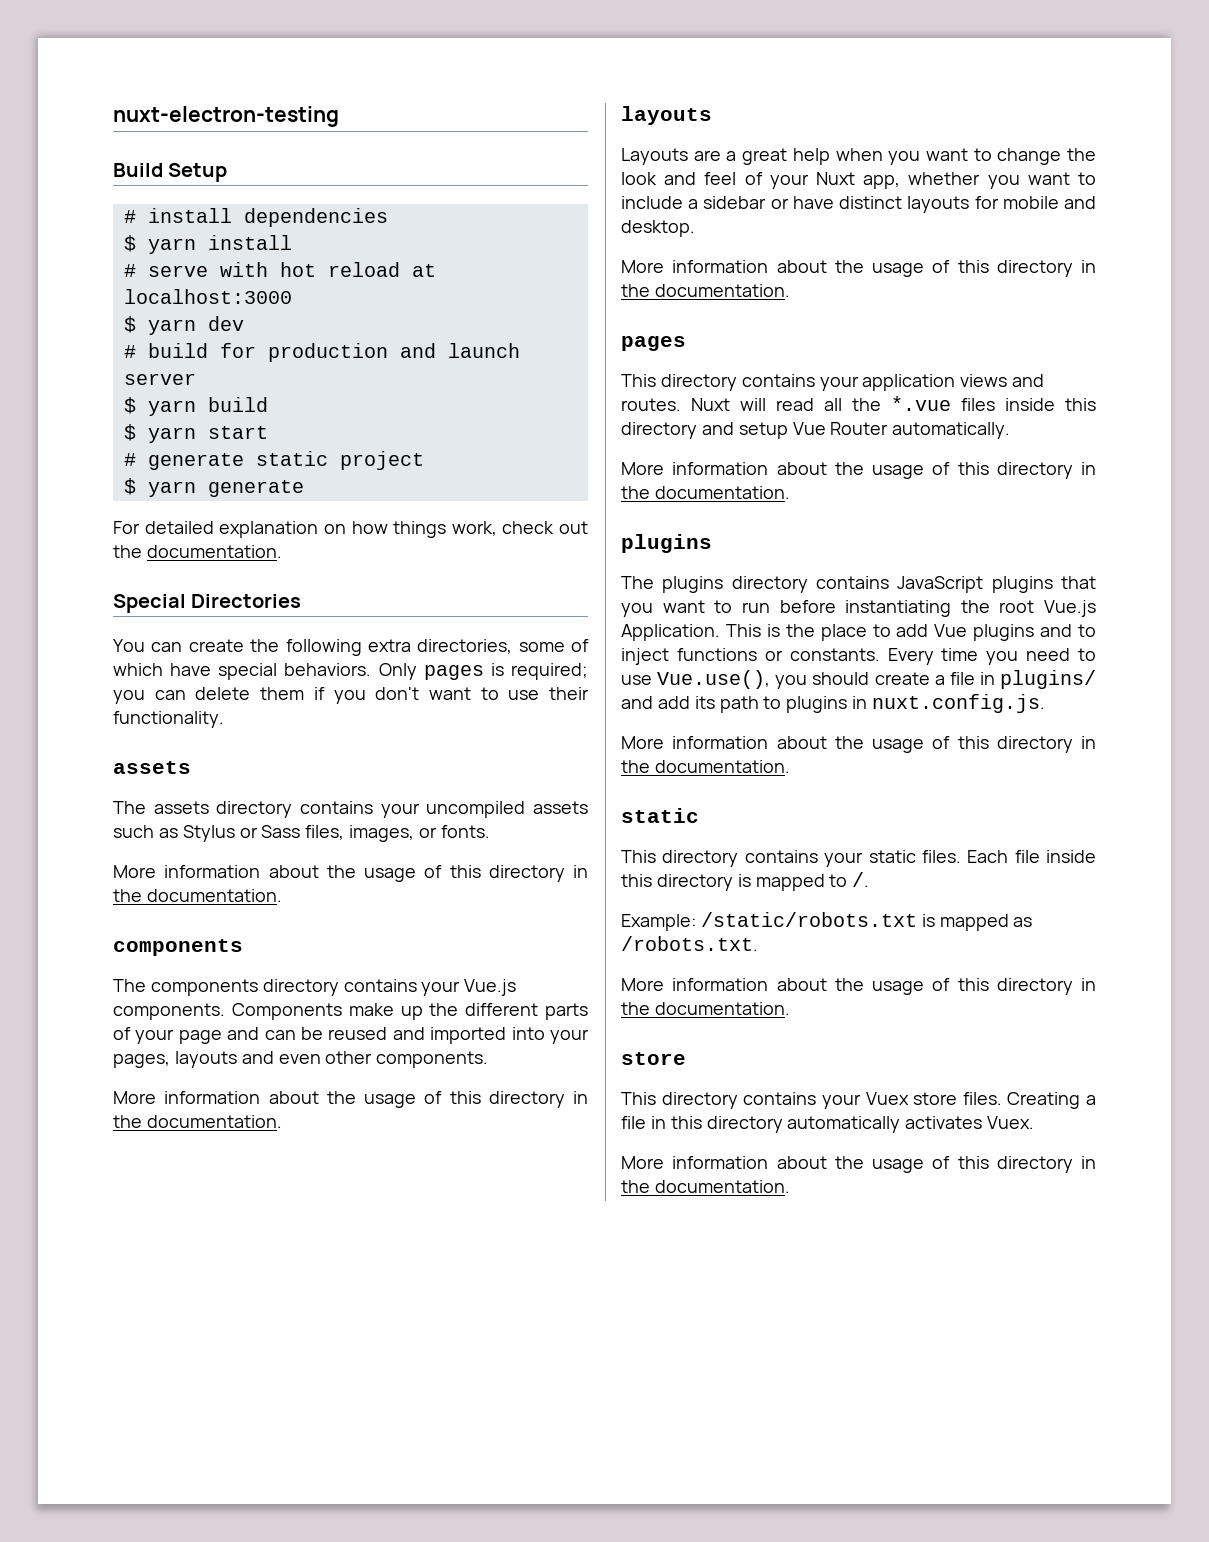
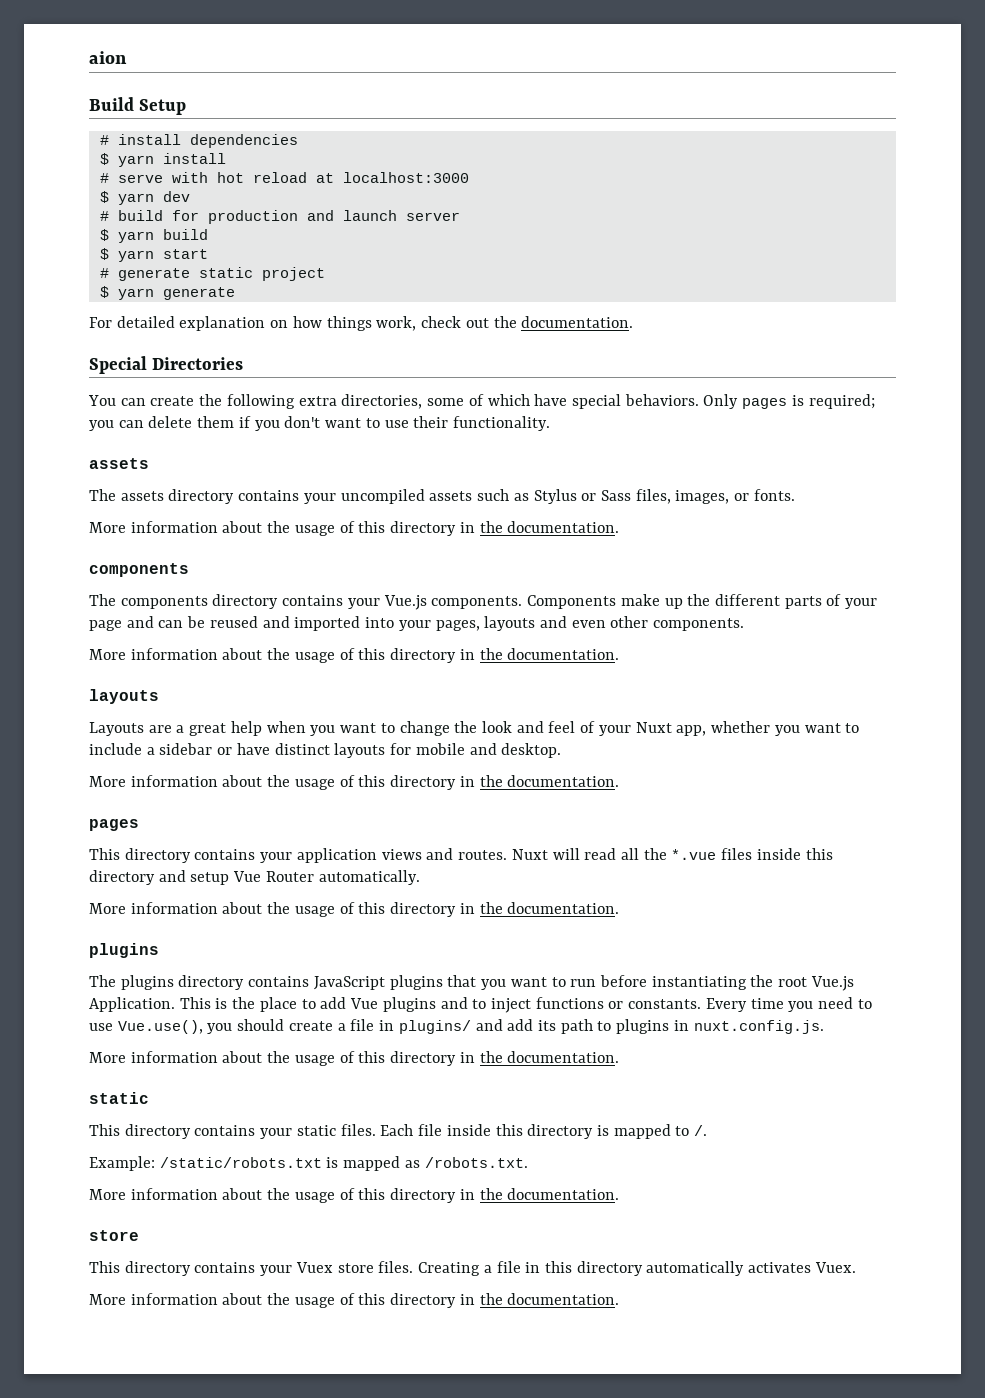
[113,106,339,127] nuxt-electron-testing -> [89,51,127,64] aion

